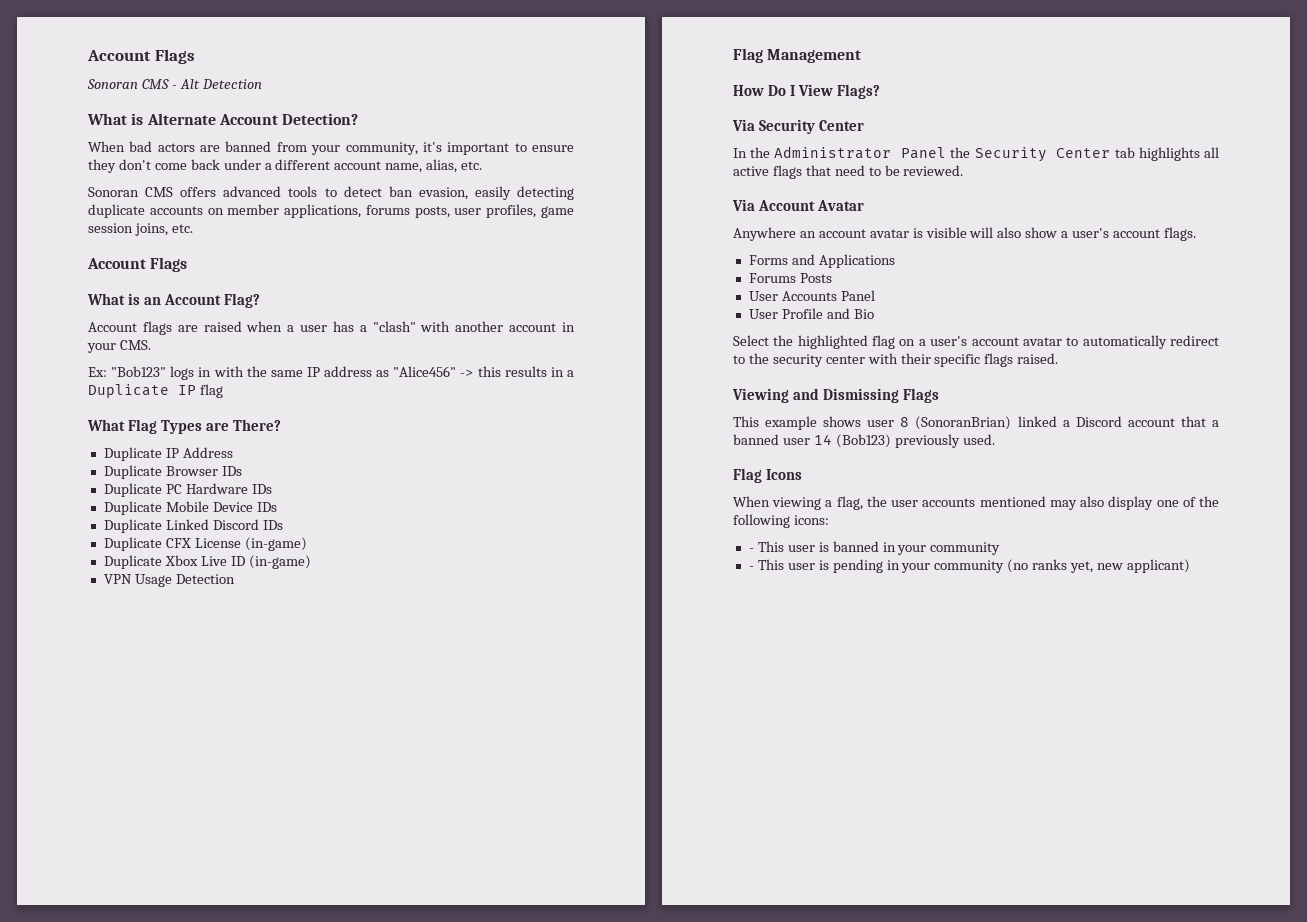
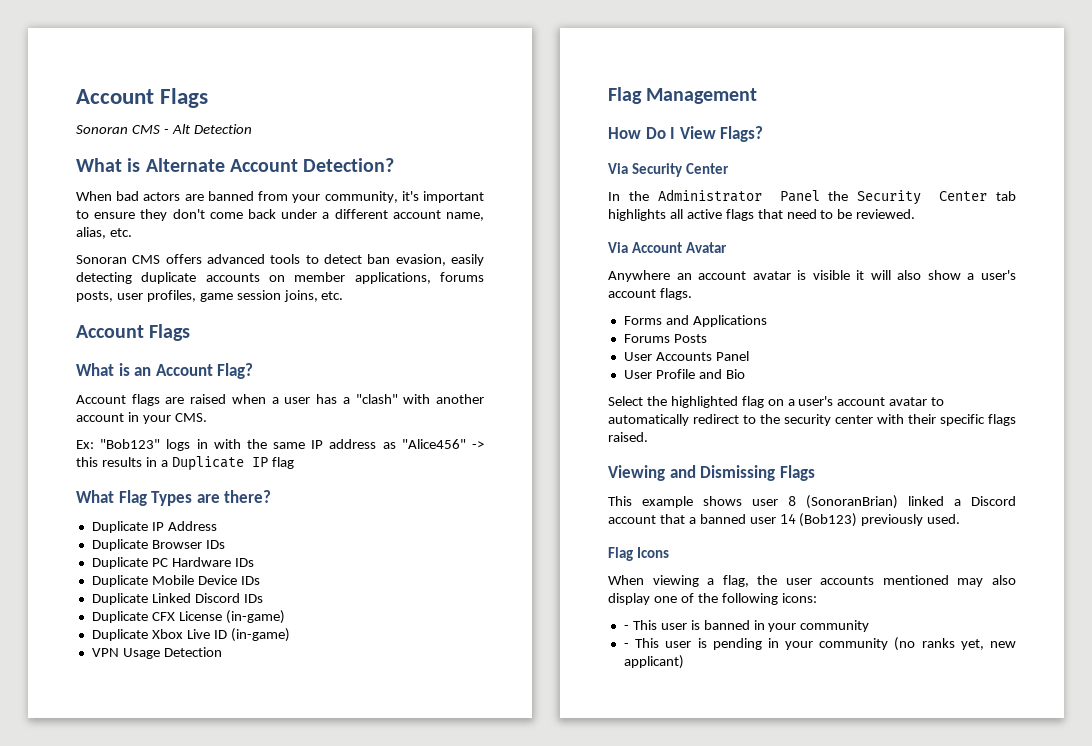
[233,419,282,431] There? -> [224,490,272,503] there?
(967, 232) none -> [856,270,865,280] it

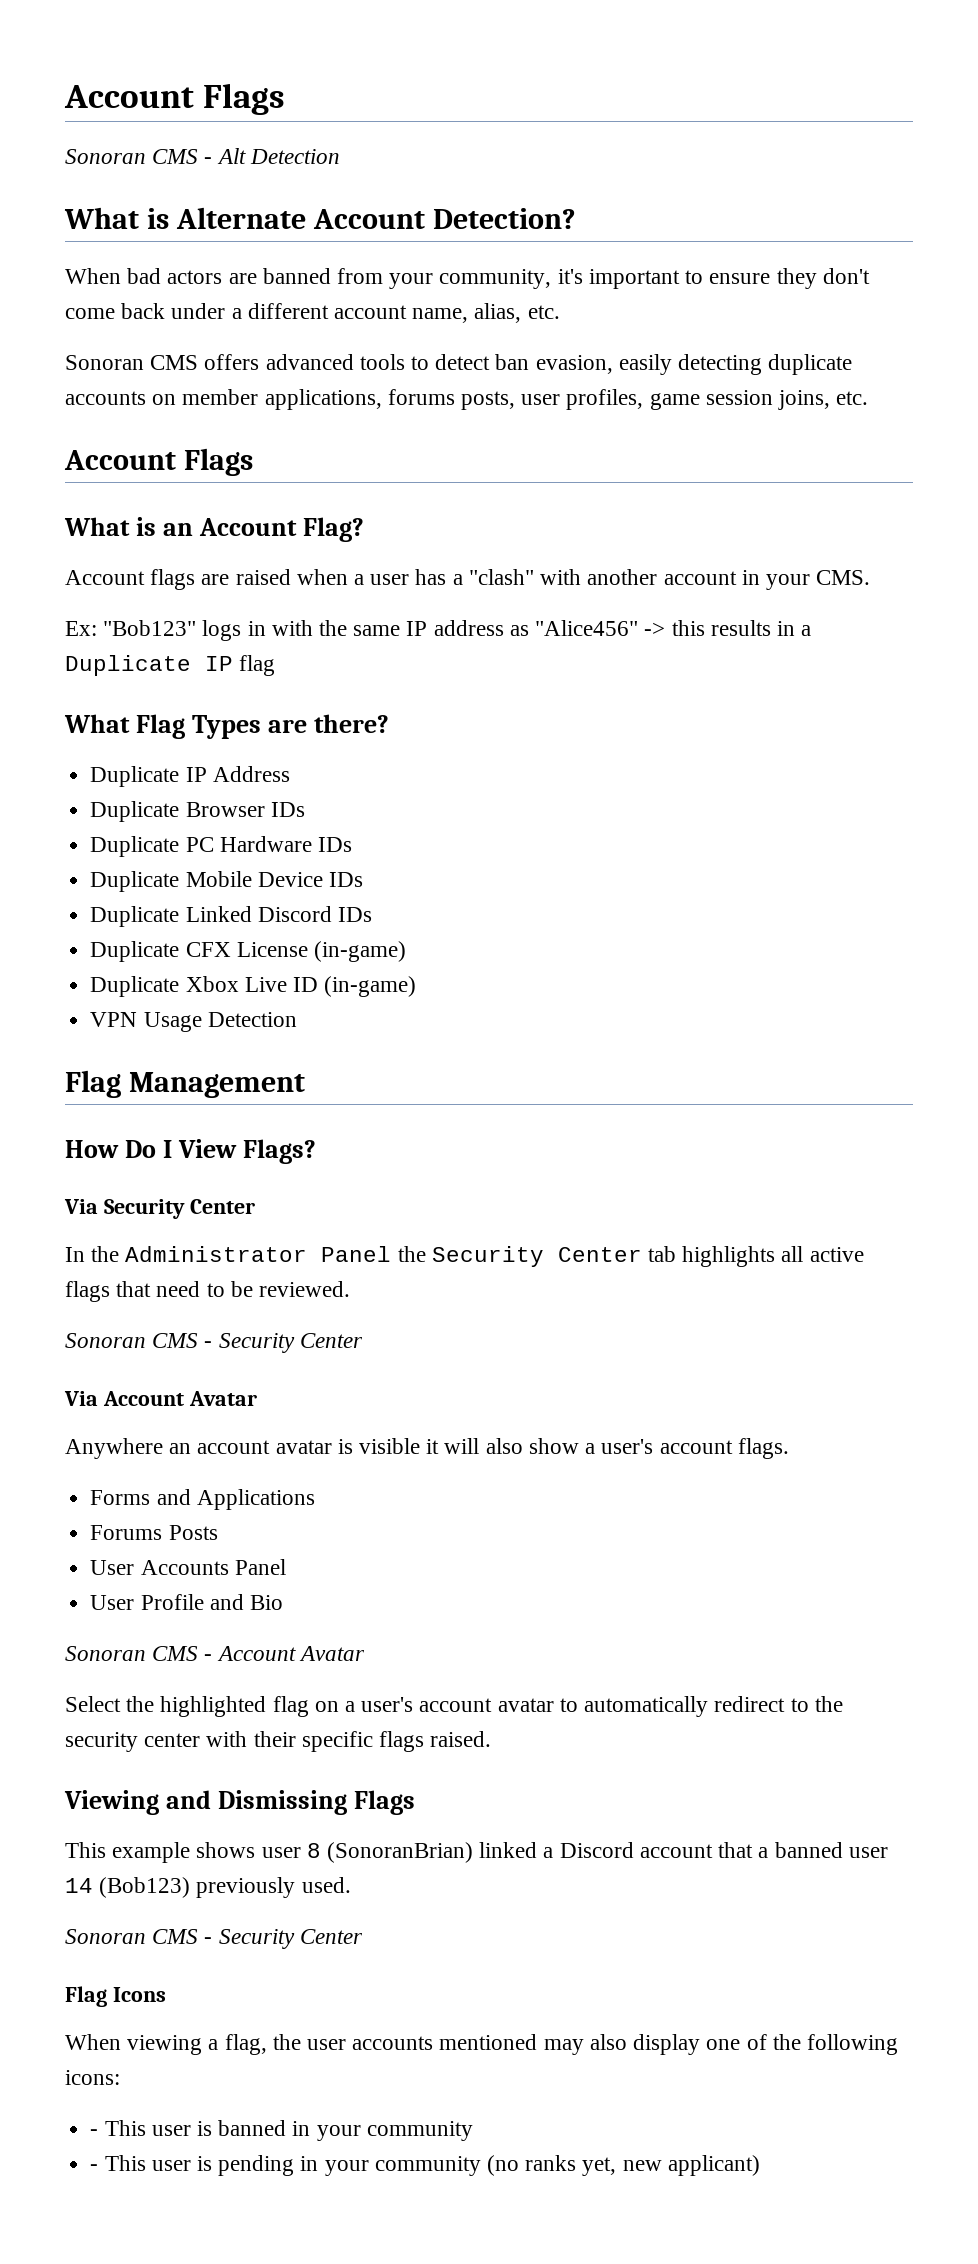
(916, 214) none -> [65,1333,363,1353] // Sonoran CMS - Security Center
(745, 374) none -> [65,1646,365,1661] // Sonoran CMS - Account Avatar
(961, 519) none -> [65,1929,363,1949] // Sonoran CMS - Security Center

